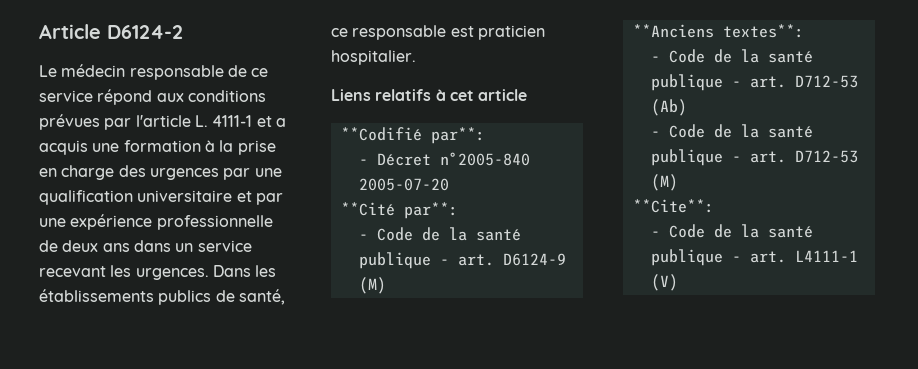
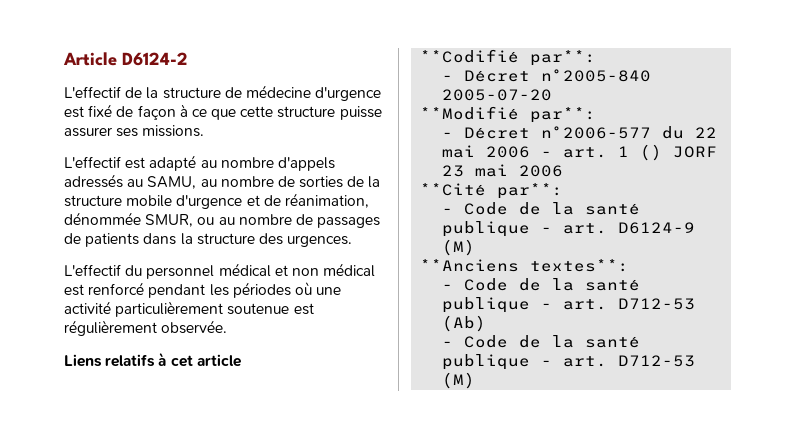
[39,64,269,80] [39,89,266,105] [39,114,286,130] [39,140,276,155] [39,165,282,180] [39,190,283,205] [39,214,273,230] [39,240,252,252] [39,265,277,280] [39,289,285,305] [331,25,545,40] [331,50,416,65] Le médecin responsable de ce service répond aux conditions prévues par l'article L. 4111-1 et a acquis une formation à la prise en charge des urgences par une qualification universitaire et par une expérience professionnelle de deux ans dans un service recevant les urgences. Dans les établissements publics de santé, ce responsable est praticien hospitalier. -> [64,85,382,101] [64,104,382,120] [64,125,205,137] [64,155,335,171] [64,174,381,189] [64,193,369,209] [64,212,381,228] [64,233,353,247] [64,263,376,279] [64,282,342,298] [64,301,314,317] [64,320,228,336] L'effectif de la structure de médecine d'urgence est fixé de façon à ce que cette structure puisse assurer ses missions. // L'effectif est adapté au nombre d'appels adressés au SAMU, au nombre de sorties de la structure mobile d'urgence et de réanimation, dénommée SMUR, ou au nombre de passages de patients dans la structure des urgences. // L'effectif du personnel médical et non médical est renforcé pendant les périodes où une activité particulièrement soutenue est régulièrement observée.
(449, 184) none -> [420,106,597,123] [442,126,718,139] [442,144,718,161] [442,164,564,177] // **Modifié par**: // - Décret n°2006-577 du 22 mai 2006 - art. 1 () JORF 23 mai 2006
[632,199,714,213] [650,224,813,238] [650,249,858,266] [650,274,678,291] // **Cite**: // - Code de la santé publique - art. L4111-1 (V) -> (476, 380) none

